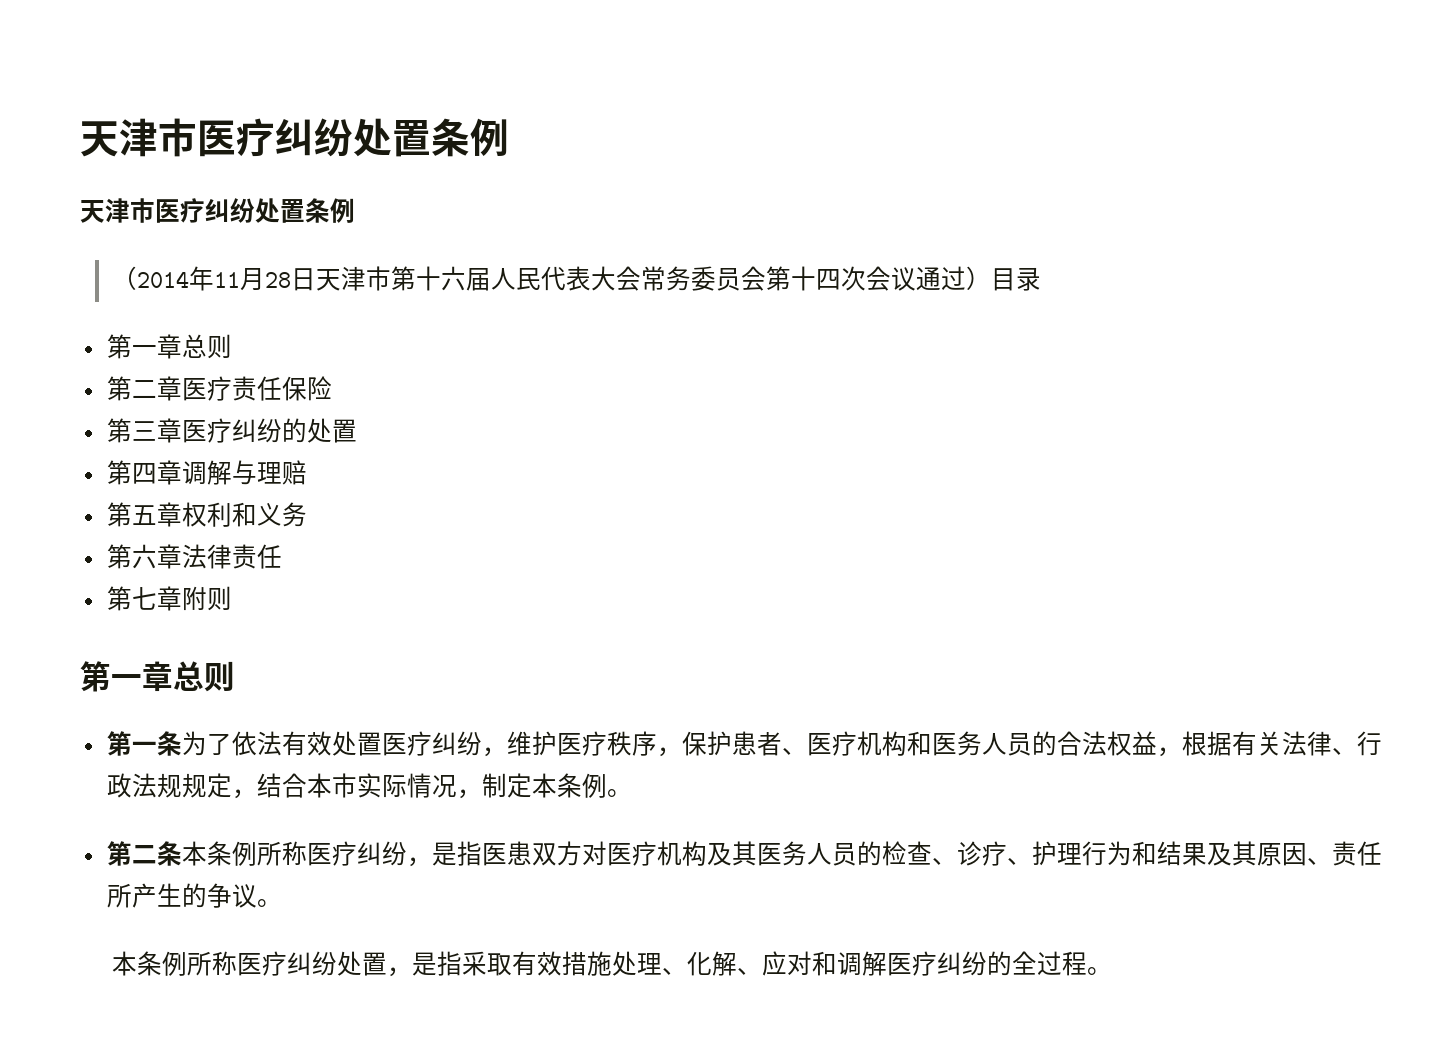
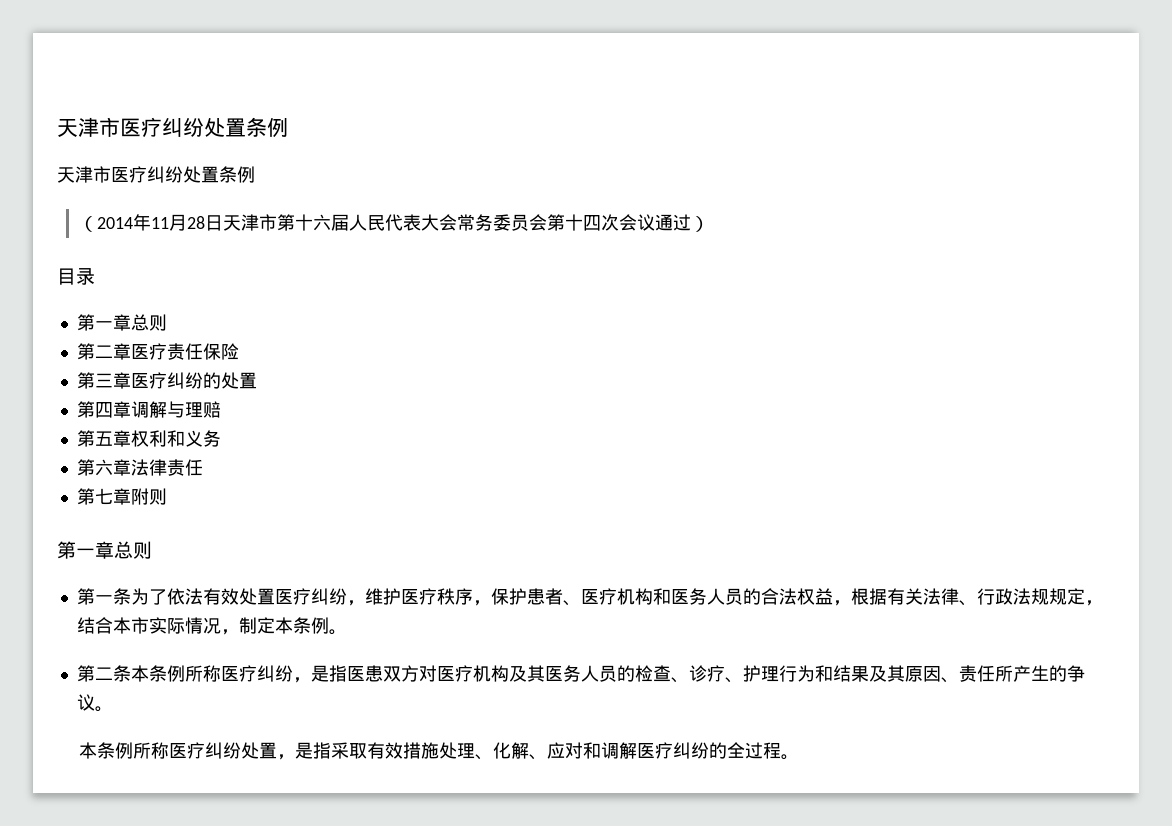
(992, 278) none -> (709, 224) //

